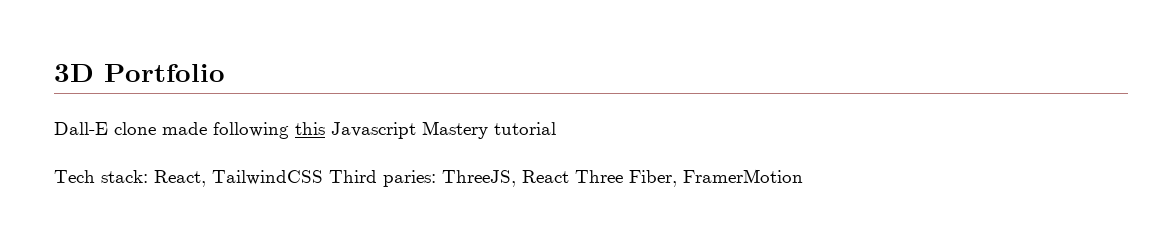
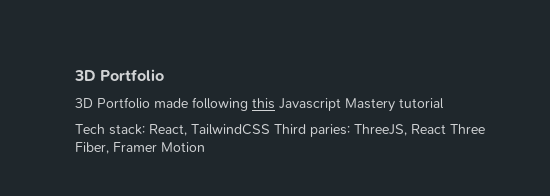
[54,122,156,135] Dall-E clone -> [75,97,150,109] 3D Portfolio
[683,169,803,183] FramerMotion -> [113,142,205,152] Framer Motion

